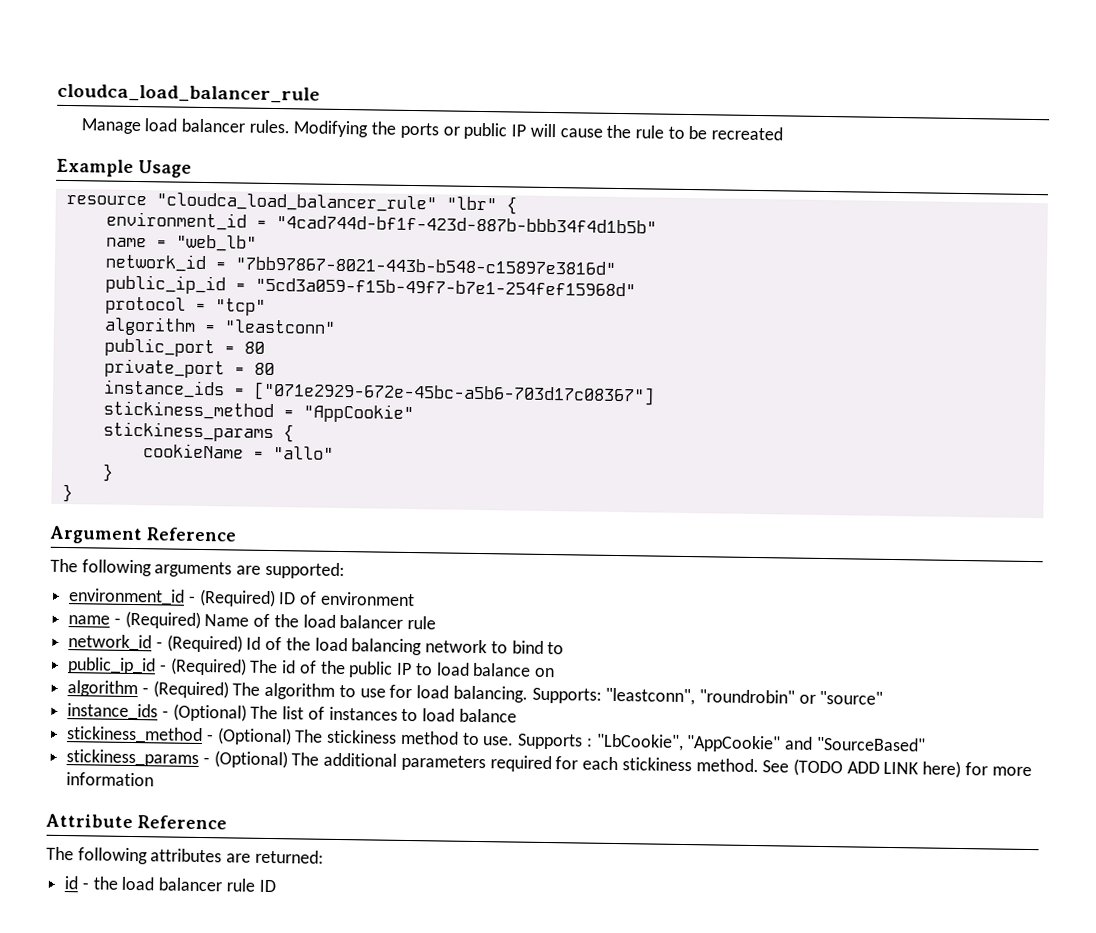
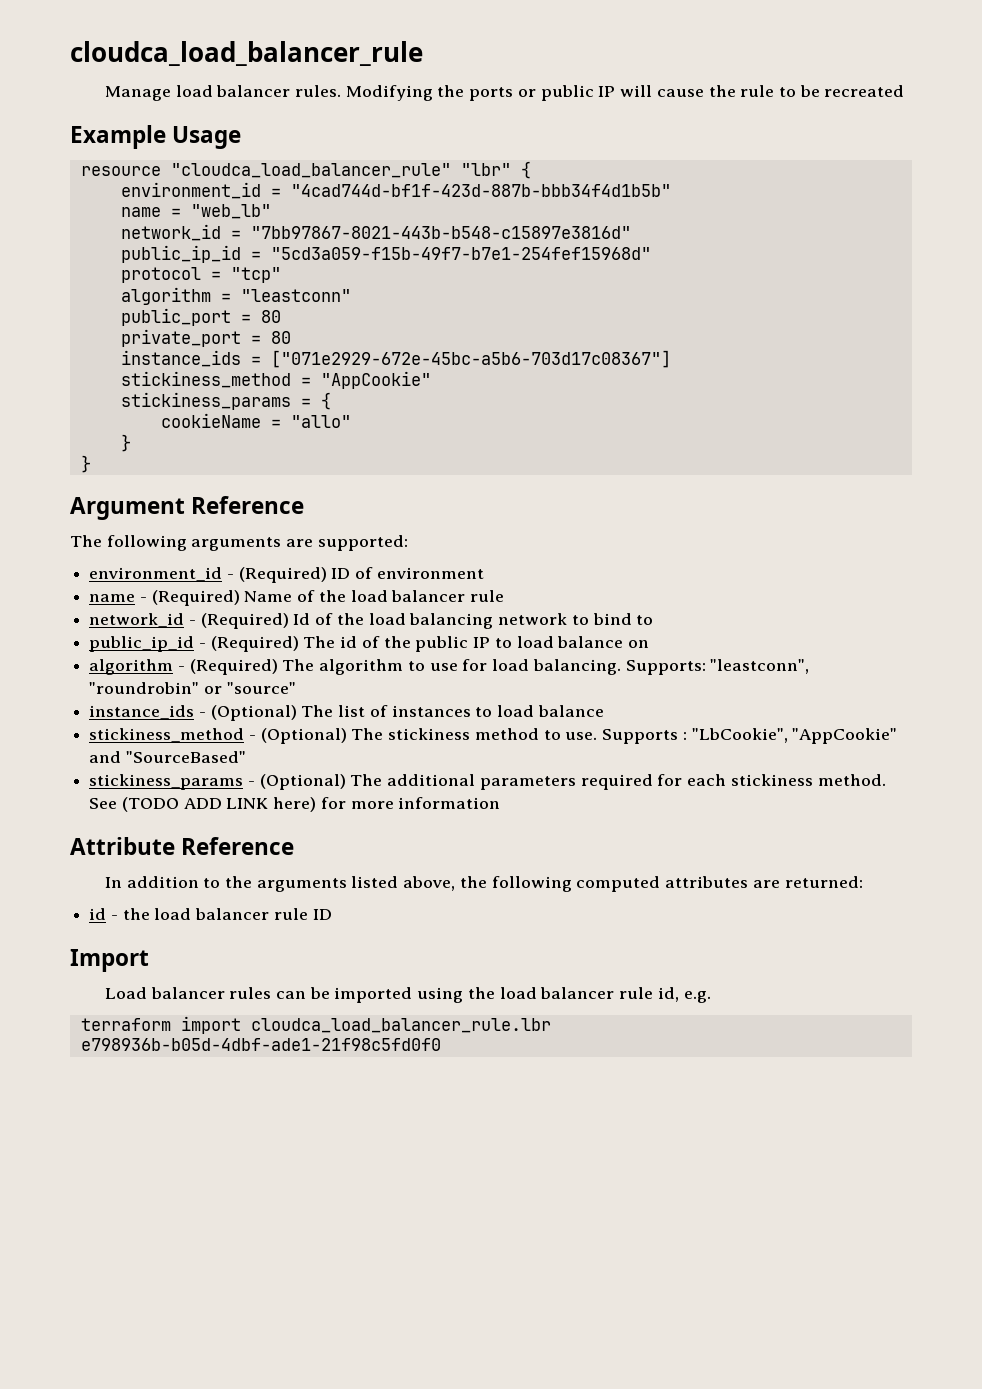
(274, 432) none -> [300,398,311,407] =
[46,846,148,865] The following -> [104,876,661,892] In addition to the arguments listed above, the following computed
(276, 886) none -> [70,949,149,972] [104,987,711,1003] [80,1016,551,1034] [80,1038,441,1051] // Import // Load balancer rules can be imported using the load balancer rule id, e.g. // terraform import cloudca_load_balancer_rule.lbr e798936b-b05d-4dbf-ade1-21f98c5fd0f0

